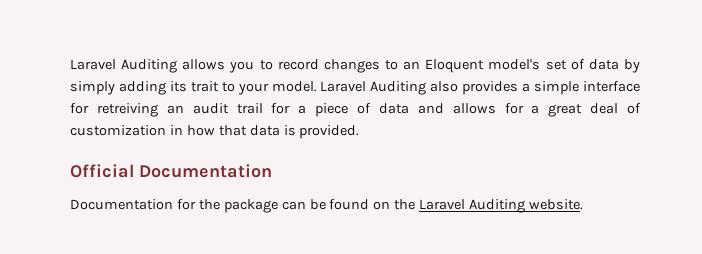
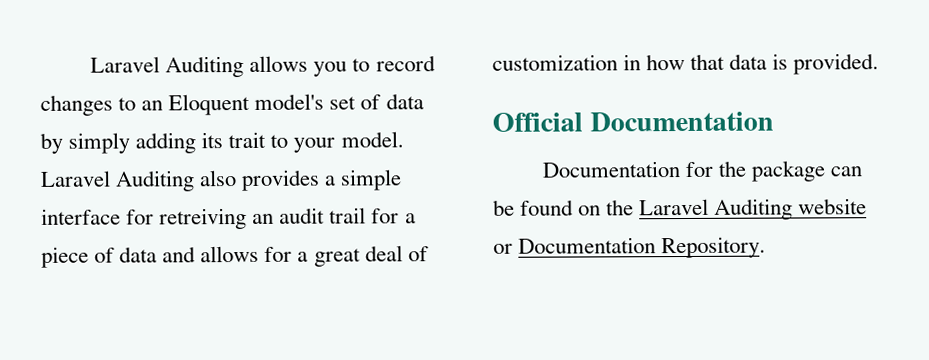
[529,199,584,210] website. -> [798,198,868,215] [493,236,767,259] website or Documentation Repository.

